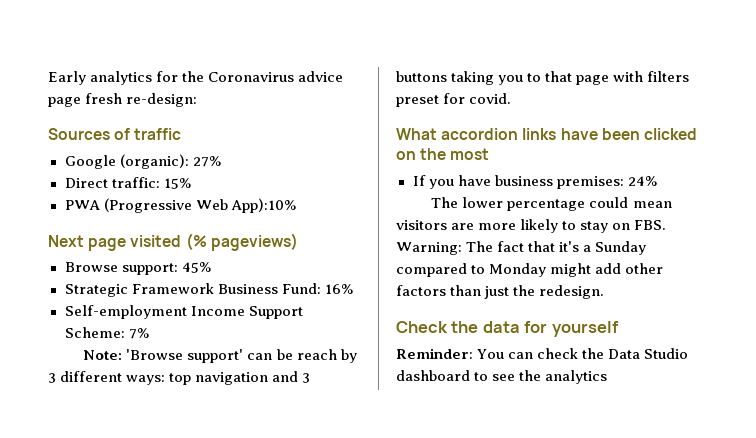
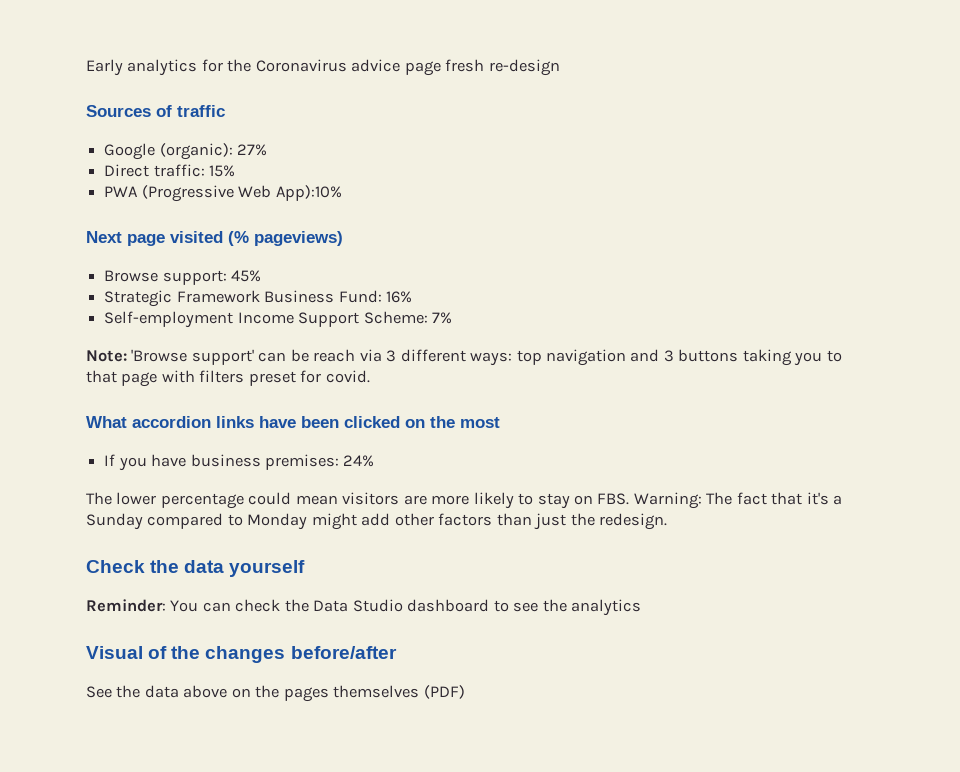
[126,93,198,107] re-design: -> [488,59,560,76] re-design
[340,349,357,363] by -> [359,349,382,362] via
[524,321,548,333] for -> (225, 566) none
(608, 377) none -> [86,646,397,663] [86,685,465,702] // Visual of the changes before/after // See the data above on the pages themselves (PDF)

